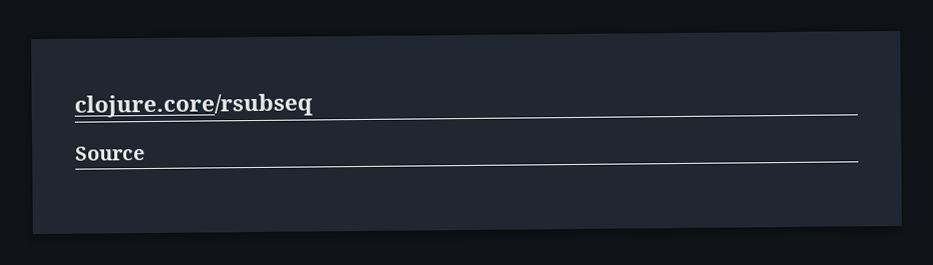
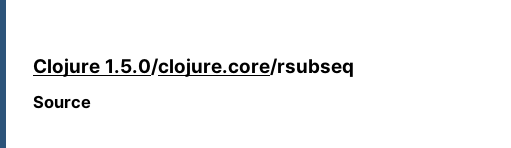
[74,93,313,118] clojure.core/rsubseq -> [33,58,355,77] Clojure 1.5.0/clojure.core/rsubseq

